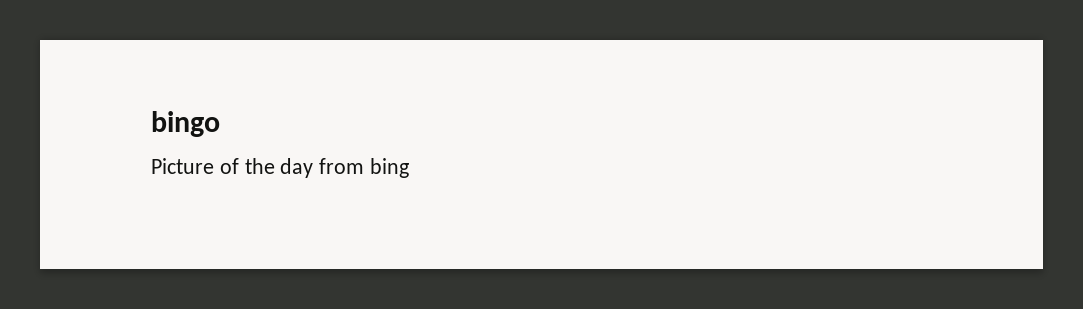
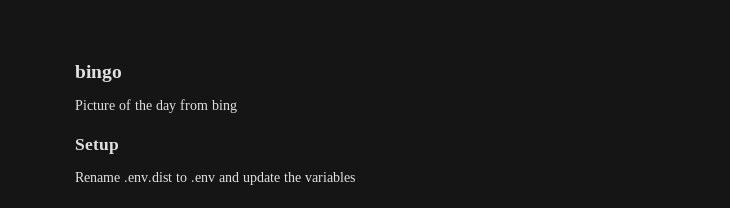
(410, 168) none -> [75,139,119,154] [75,172,355,185] // Setup // Rename .env.dist to .env and update the variables

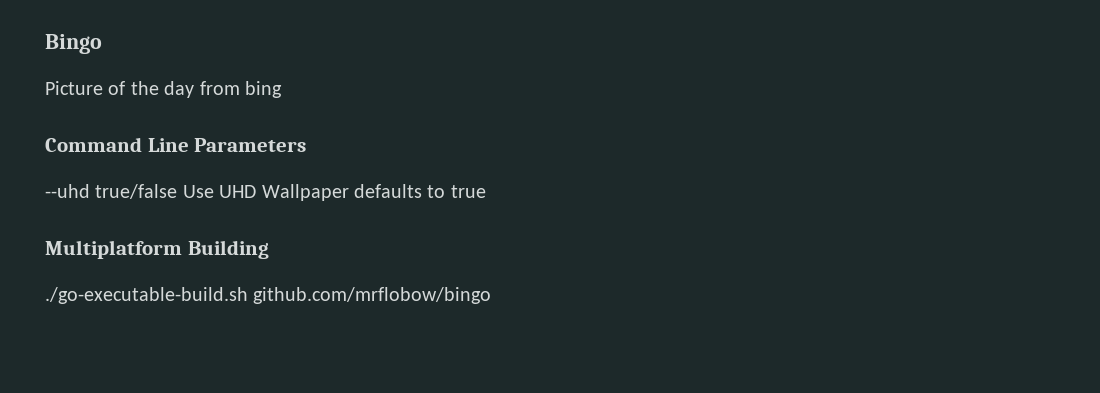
[75,65,122,82] bingo -> [45,34,102,54] Bingo
[75,139,119,154] [75,172,355,185] Setup // Rename .env.dist to .env and update the variables -> [45,137,307,152] [45,184,486,201] [45,240,269,259] [45,287,492,304] Command Line Parameters // --uhd true/false Use UHD Wallpaper defaults to true // Multiplatform Building // ./go-executable-build.sh github.com/mrflobow/bingo

